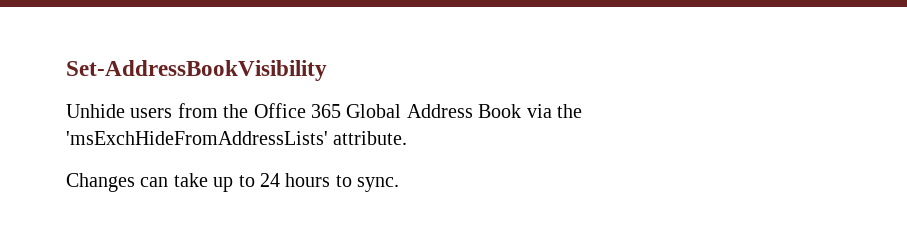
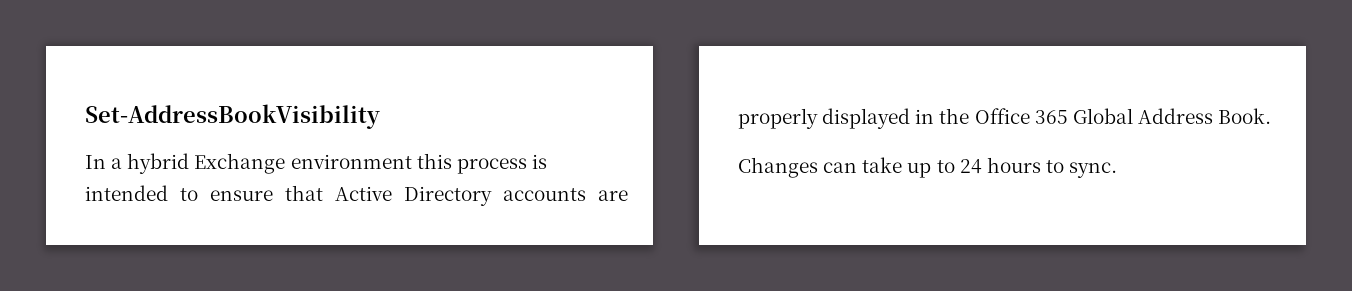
[66,103,218,118] Unhide users from -> [85,153,547,174] [85,185,628,206] [738,108,935,129] In a hybrid Exchange environment this process is intended to ensure that Active Directory accounts are properly displayed in
[478,104,582,118] [66,131,408,145] Book via the 'msExchHideFromAddressLists' attribute. -> [1218,108,1272,124] Book.

